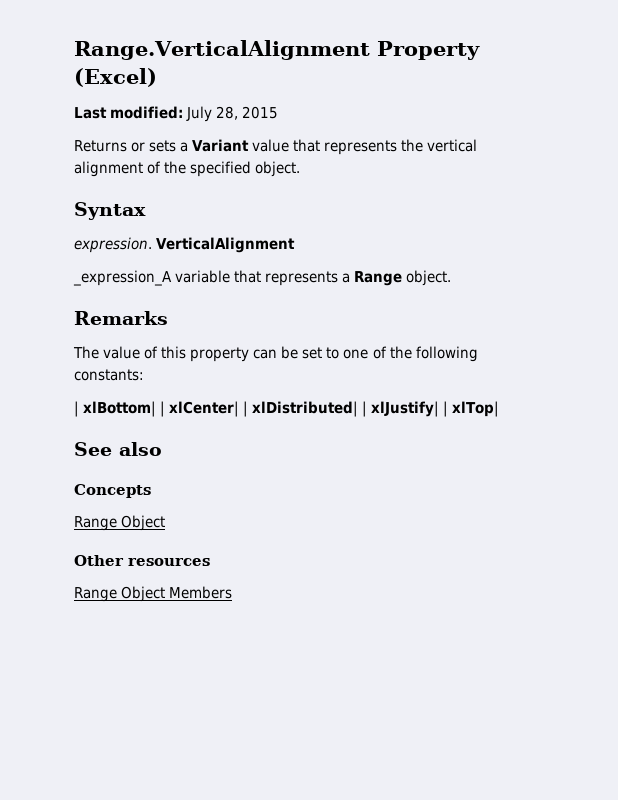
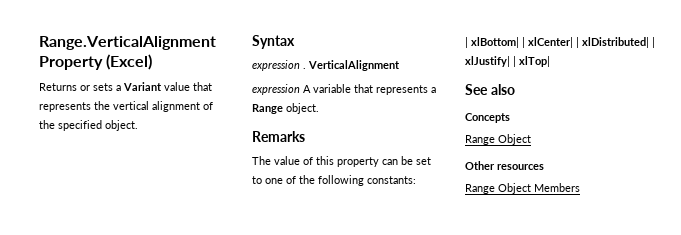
[74,106,279,122] // Last modified: July 28, 2015 -> (153, 62) none
[74,237,152,253] expression. -> [252,60,306,71] expression .
[73,270,172,286] _expression_A -> [252,84,311,95] expression A

